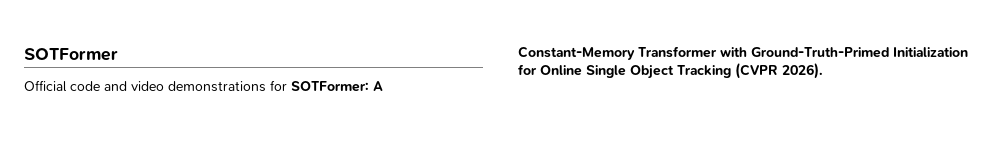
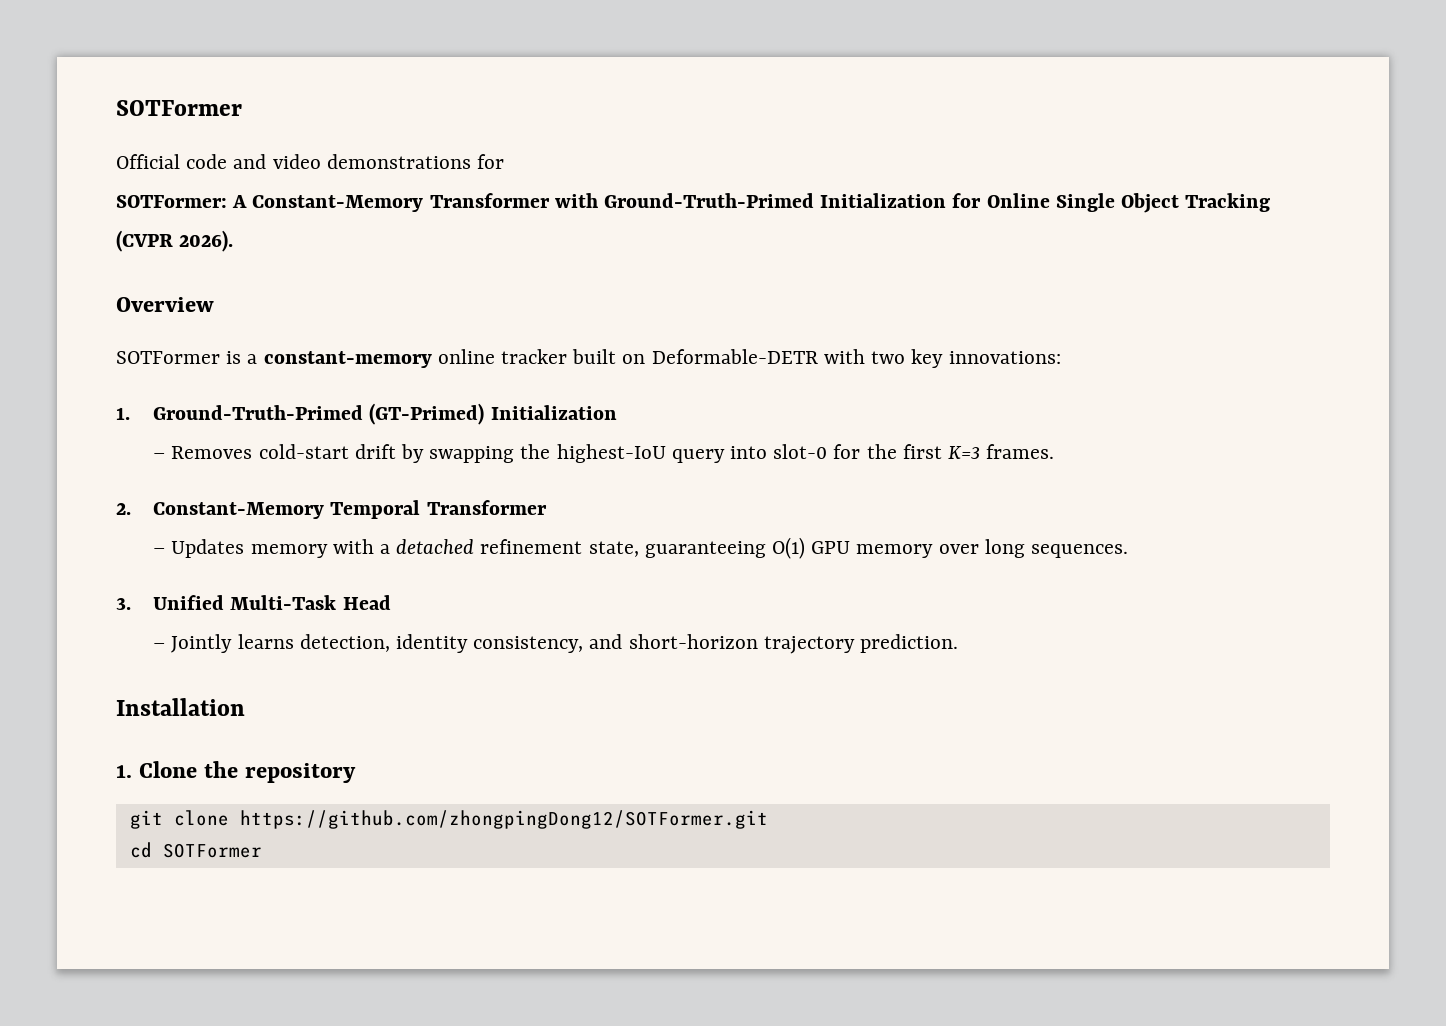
(287, 85) none -> (505, 161) //
(823, 71) none -> [116,297,214,312] [116,349,1061,368] [116,403,617,425] [153,444,1055,463] [116,500,547,519] [153,537,1129,559] [116,595,391,610] [153,634,958,654] [116,698,245,716] [116,761,356,783] [129,810,768,829] [129,842,262,858] // Overview // SOTFormer is a constant-memory online tracker built on Deformable-DETR with two key innovations: // 1. Ground-Truth-Primed (GT-Primed) Initialization // – Removes cold-start drift by swapping the highest-IoU query into slot-0 for the first K=3 frames. // 2. Constant-Memory Temporal Transformer // – Updates memory with a detached refinement state, guaranteeing O(1) GPU memory over long sequences. // 3. Unified Multi-Task Head // – Jointly learns detection, identity consistency, and short-horizon trajectory prediction. // Installation // 1. Clone the repository // git clone https://github.com/zhongpingDong12/SOTFormer.git // cd SOTFormer

